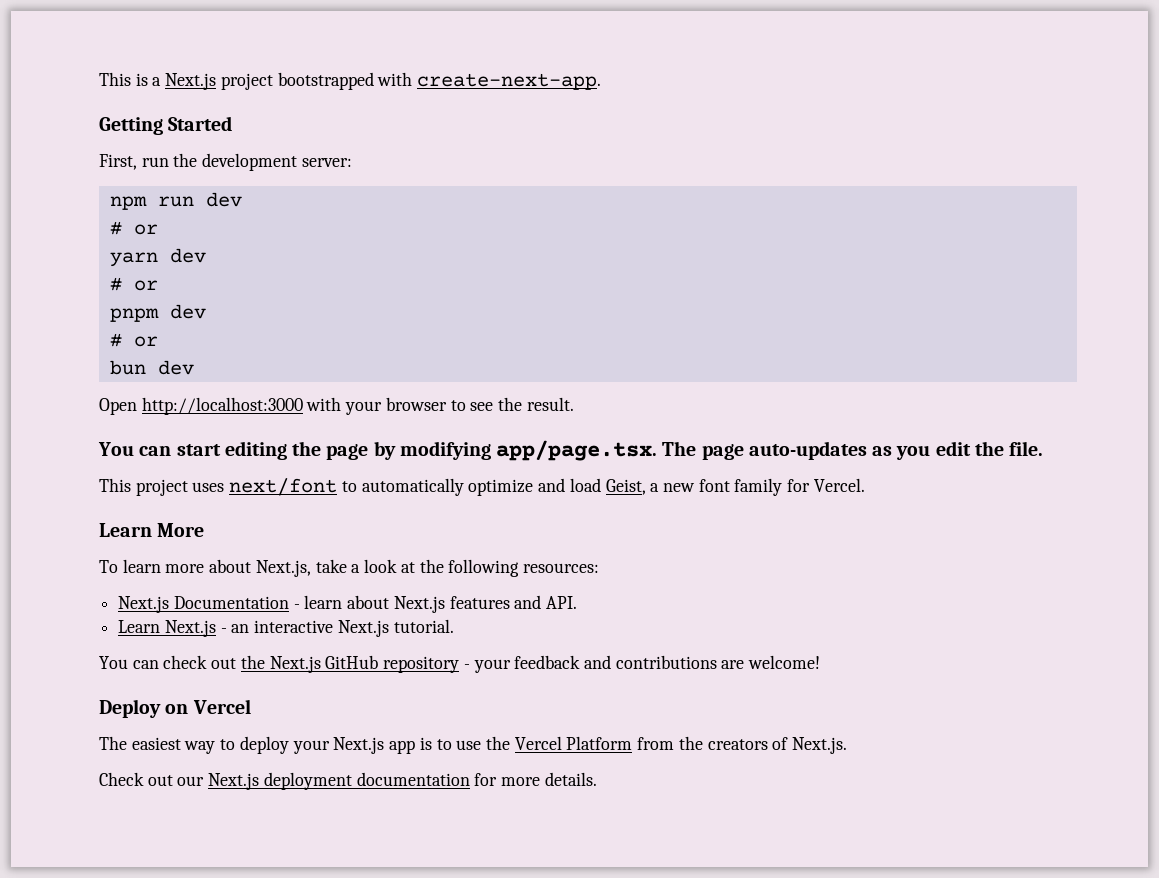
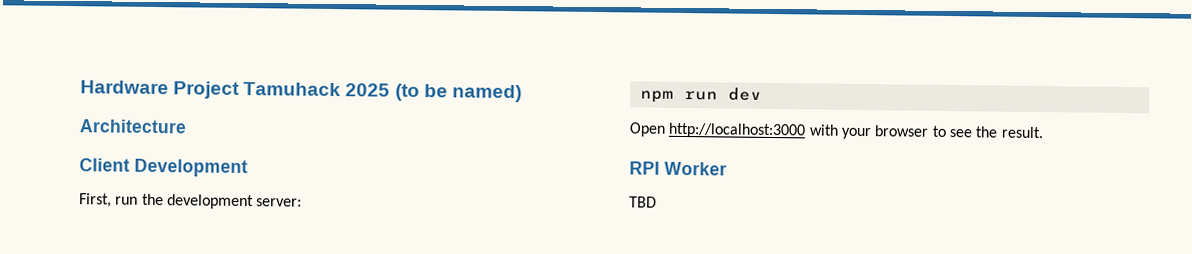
[99,72,602,90] [99,116,233,135] This is a Next.js project bootstrapped with create-next-app. // Getting Started -> [80,80,522,103] [79,119,187,134] [79,158,248,178] Hardware Project Tamuhack 2025 (to be named) // Architecture // Client Development
[109,221,158,235] [109,248,206,267] [109,277,158,291] [109,304,206,322] [109,333,158,347] [109,360,194,375] // # or // yarn dev // # or // pnpm dev // # or // bun dev -> (762, 94) none
[98,440,1044,461] [99,478,865,496] [99,523,205,537] [99,559,599,577] [118,595,578,613] [118,619,454,637] [99,655,821,673] [99,699,251,718] [99,736,848,754] [99,772,597,790] You can start editing the page by modifying app/page.tsx. The page auto-updates as you edit the file. // This project uses next/font to automatically optimize and load Geist, a new font family for Vercel. // Learn More // To learn more about Next.js, take a look at the following resources: // Next.js Documentation - learn about Next.js features and API. // Learn Next.js - an interactive Next.js tutorial. // You can check out the Next.js GitHub repository - your feedback and contributions are welcome! // Deploy on Vercel // The easiest way to deploy your Next.js app is to use the Vercel Platform from the creators of Next.js. // Check out our Next.js deployment documentation for more details. -> [629,161,727,176] [629,196,657,208] RPI Worker // TBD

